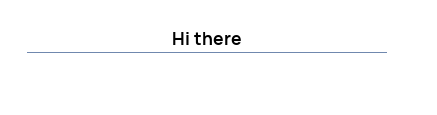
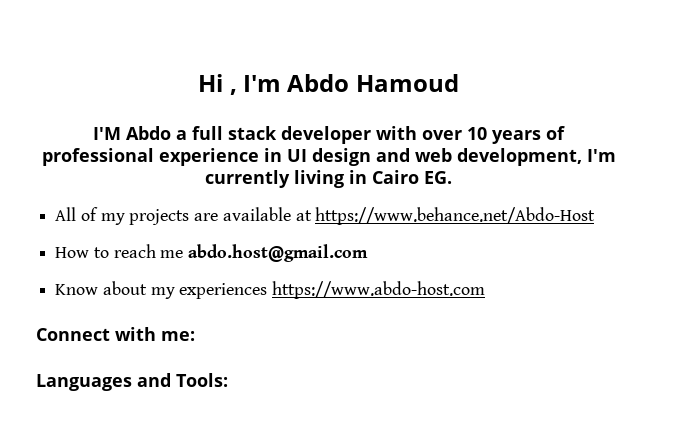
[194,32,243,45] there -> [229,74,459,95] [93,126,565,144] [41,148,616,166] [205,170,452,188] [55,207,596,225] [55,244,369,262] [55,281,486,299] [36,327,195,341] [36,373,228,391] , I'm Abdo Hamoud // I'M Abdo a full stack developer with over 10 years of professional experience in UI design and web development, I'm currently living in Cairo EG. // All of my projects are available at https://www.behance.net/Abdo-Host // How to reach me abdo.host@gmail.com // Know about my experiences https://www.abdo-host.com // Connect with me: // Languages and Tools:

